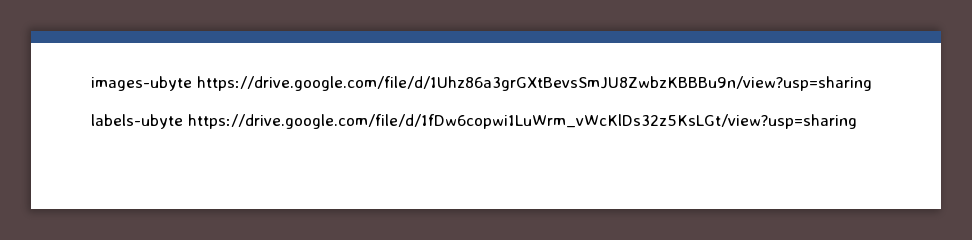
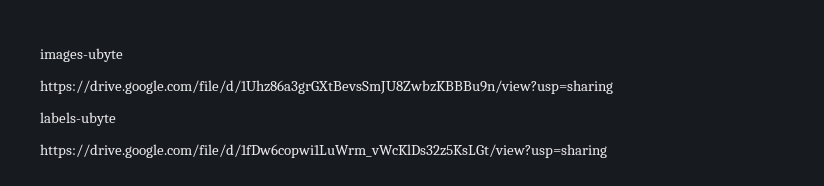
(192, 83) none -> (123, 55) //
(183, 121) none -> (116, 119) //

